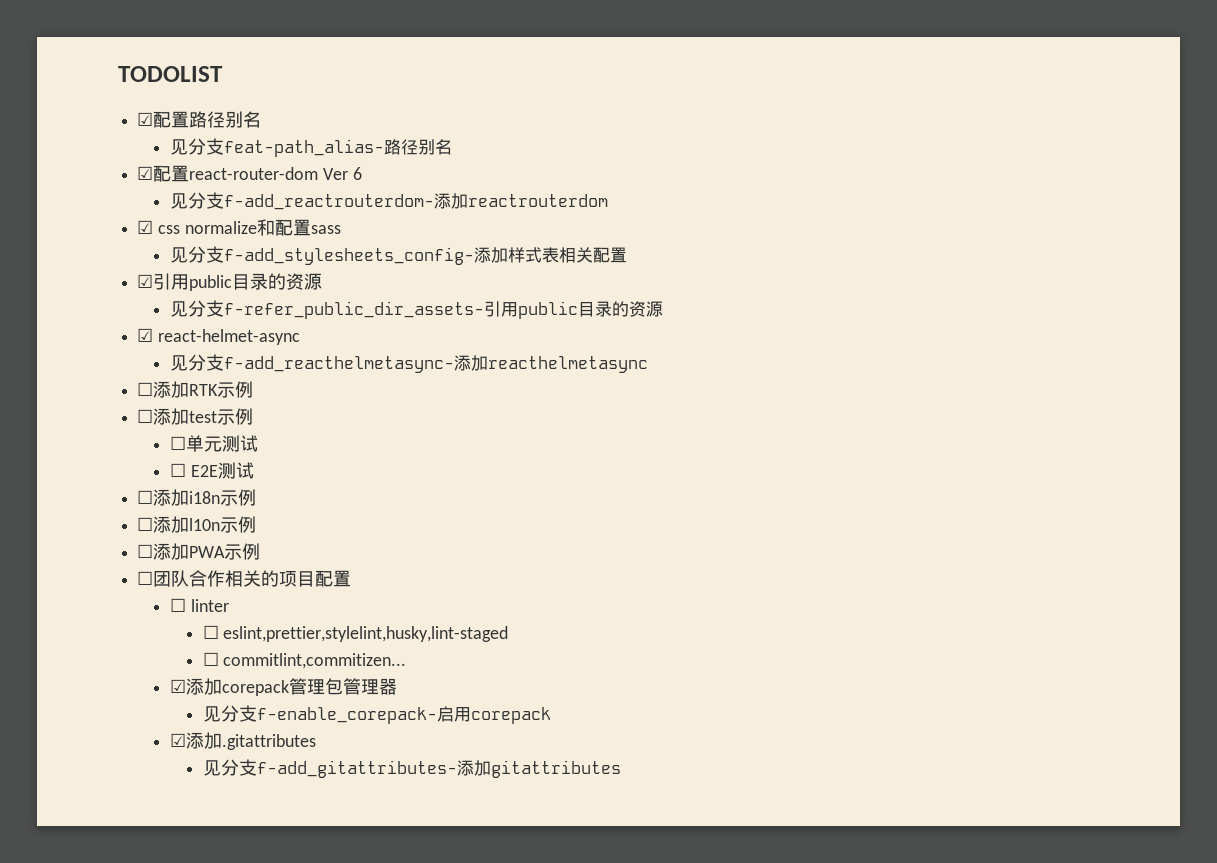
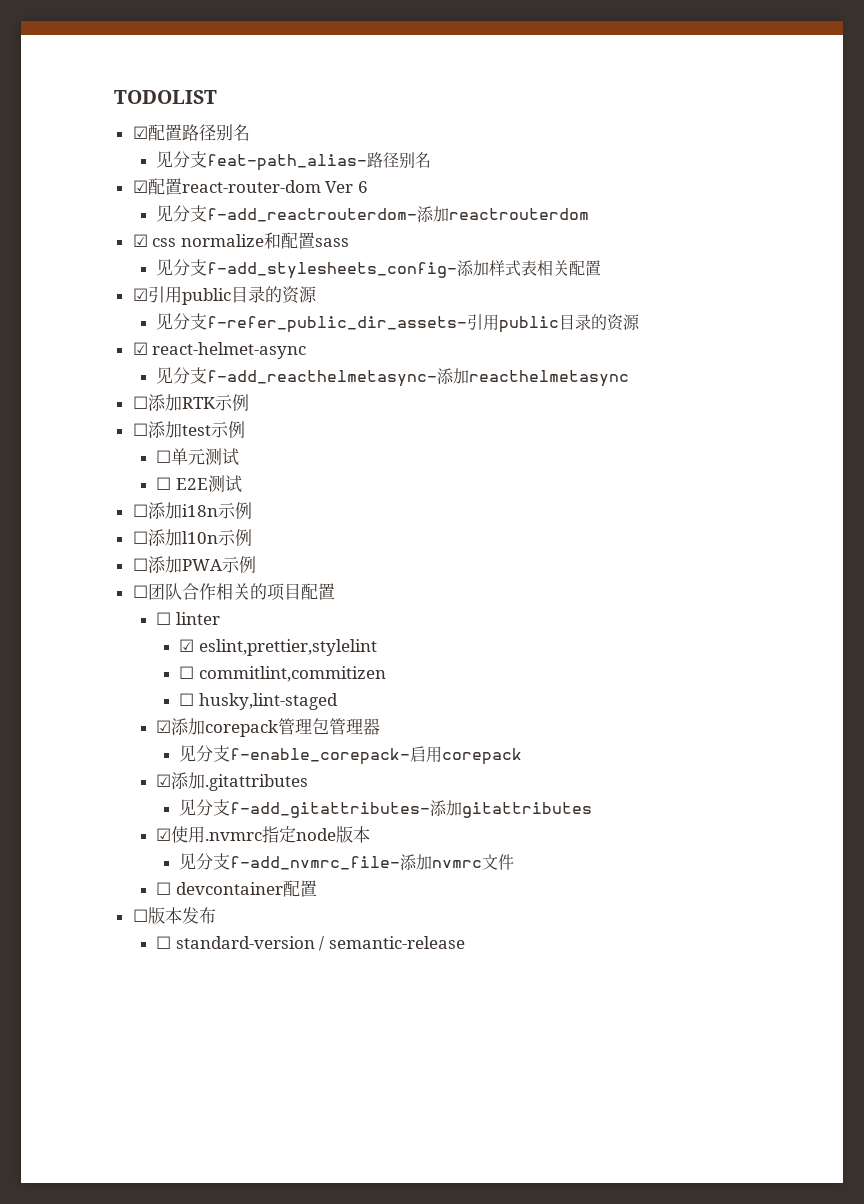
[202,625,509,642] [202,652,407,669] ☐ eslint,prettier,stylelint,husky,lint-staged // ☐ commitlint,commitizen... -> [179,639,377,656] [179,666,386,682] [179,693,338,710] ☑ eslint,prettier,stylelint // ☐ commitlint,commitizen // ☐ husky,lint-staged
(621, 769) none -> [156,826,371,843] [179,853,515,870] [156,880,317,897] [132,907,216,924] [156,936,465,951] // ☑使用.nvmrc指定node版本 // 见分支f-add_nvmrc_file-添加nvmrc文件 // ☐ devcontainer配置 // ☐版本发布 // ☐ standard-version / semantic-release

